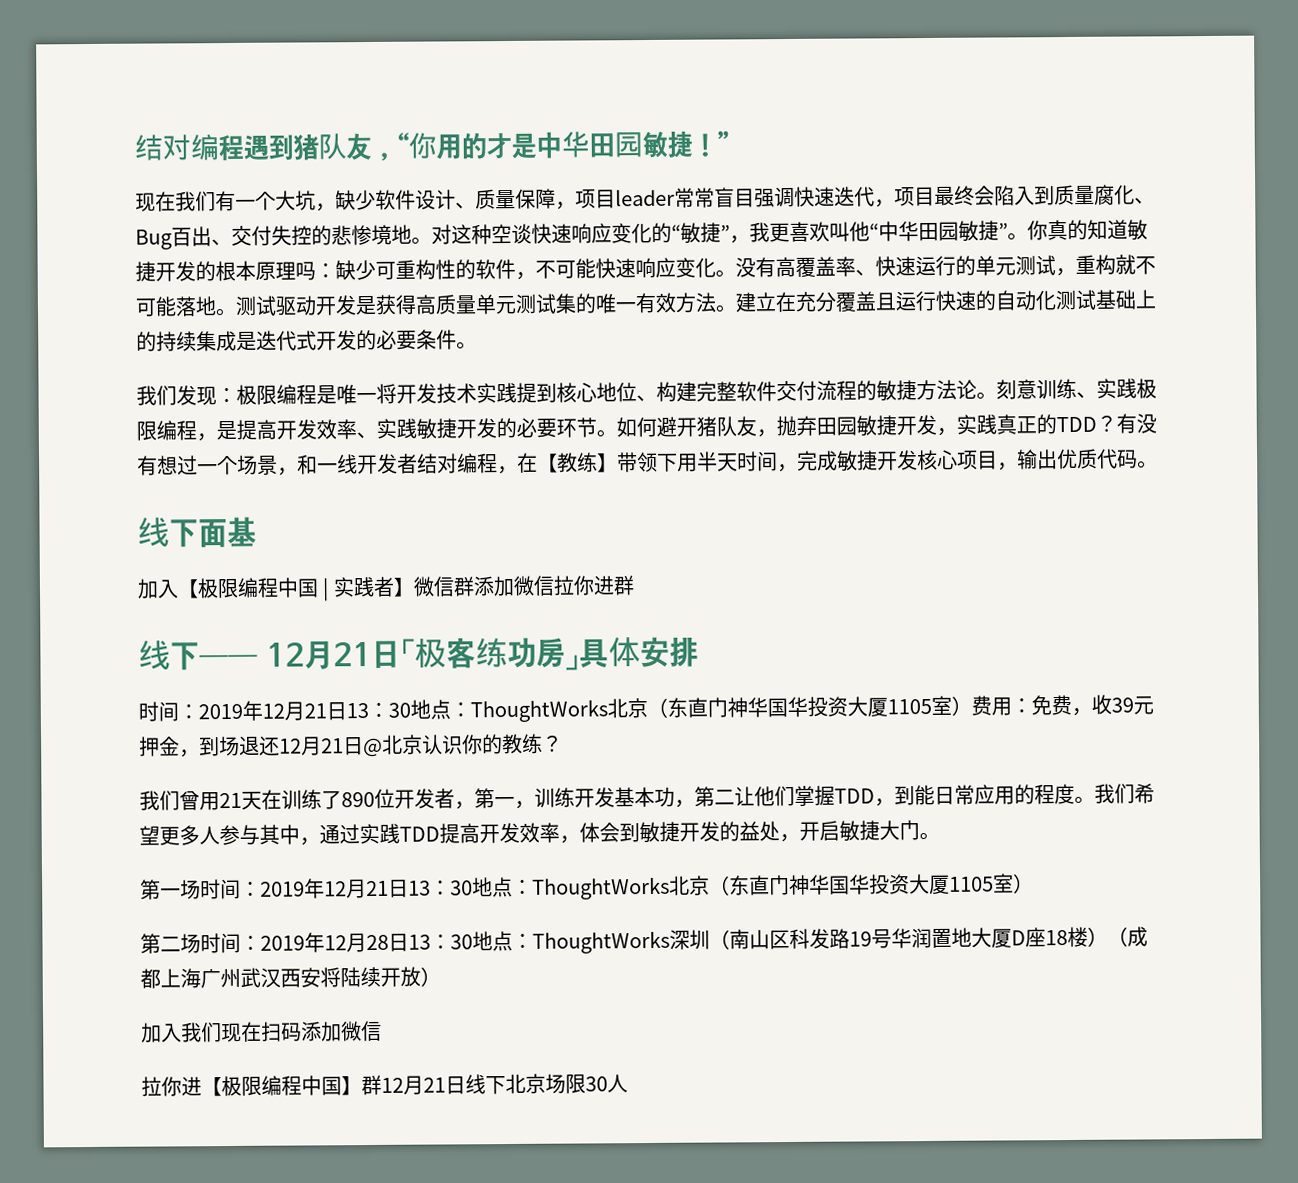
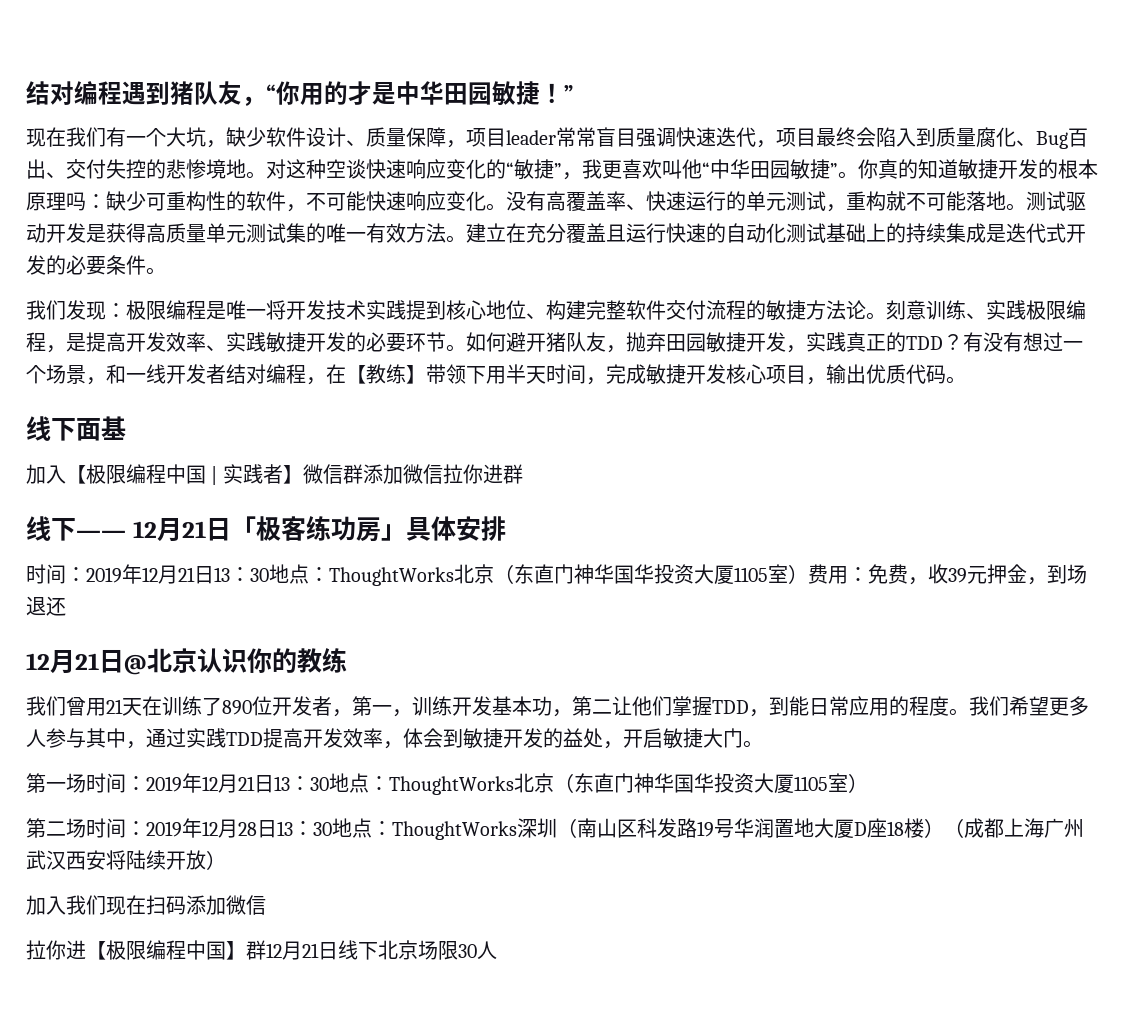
(280, 745) none -> (66, 606) //
[542,735,563,752] ？ -> (347, 660) none

